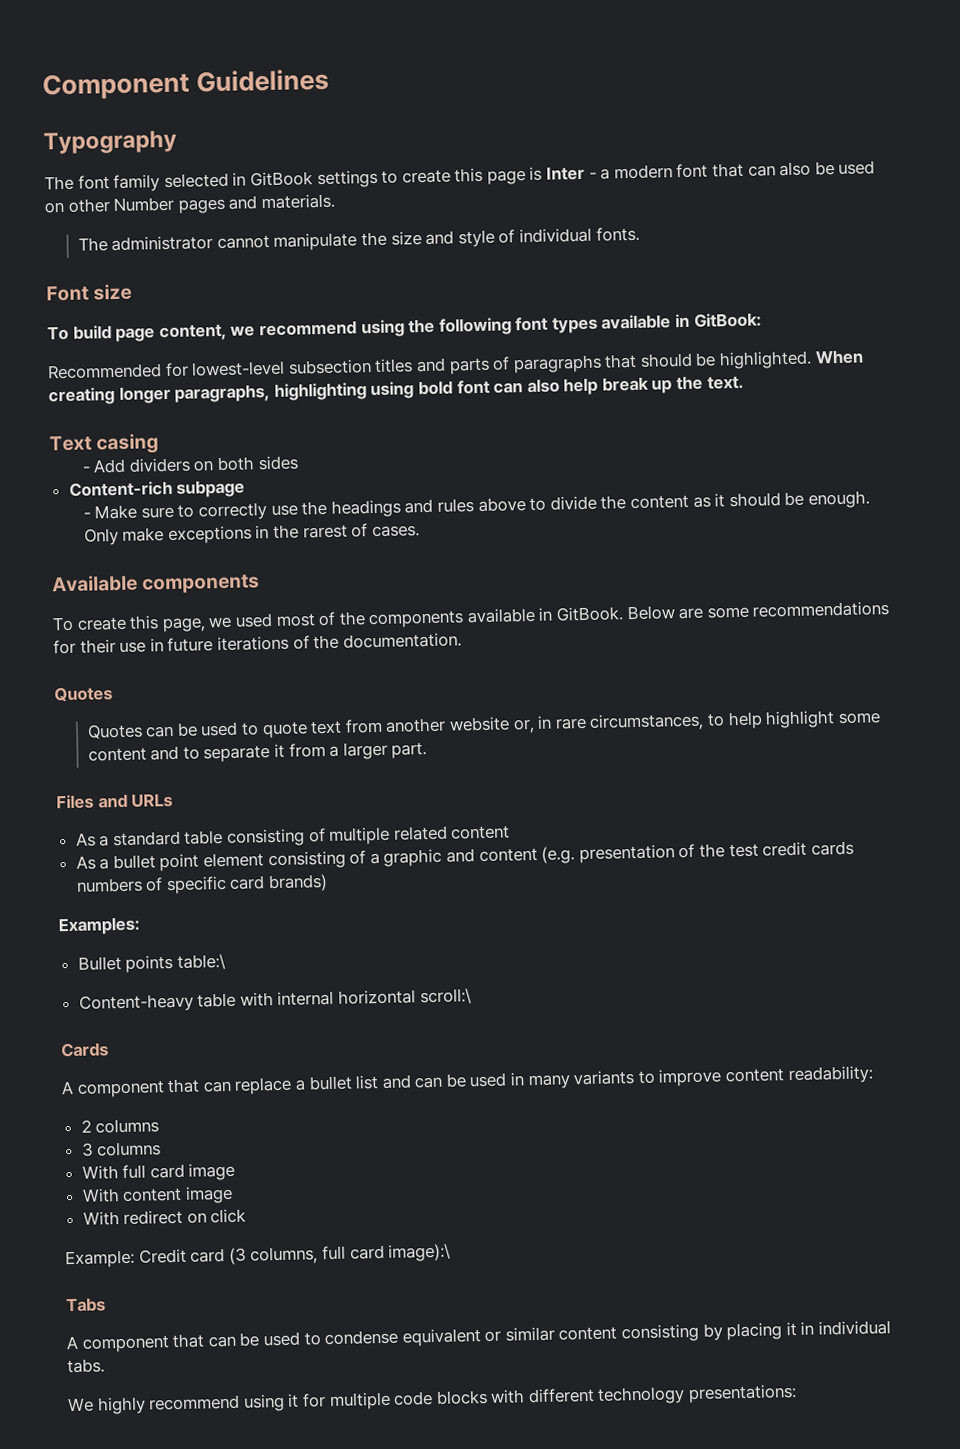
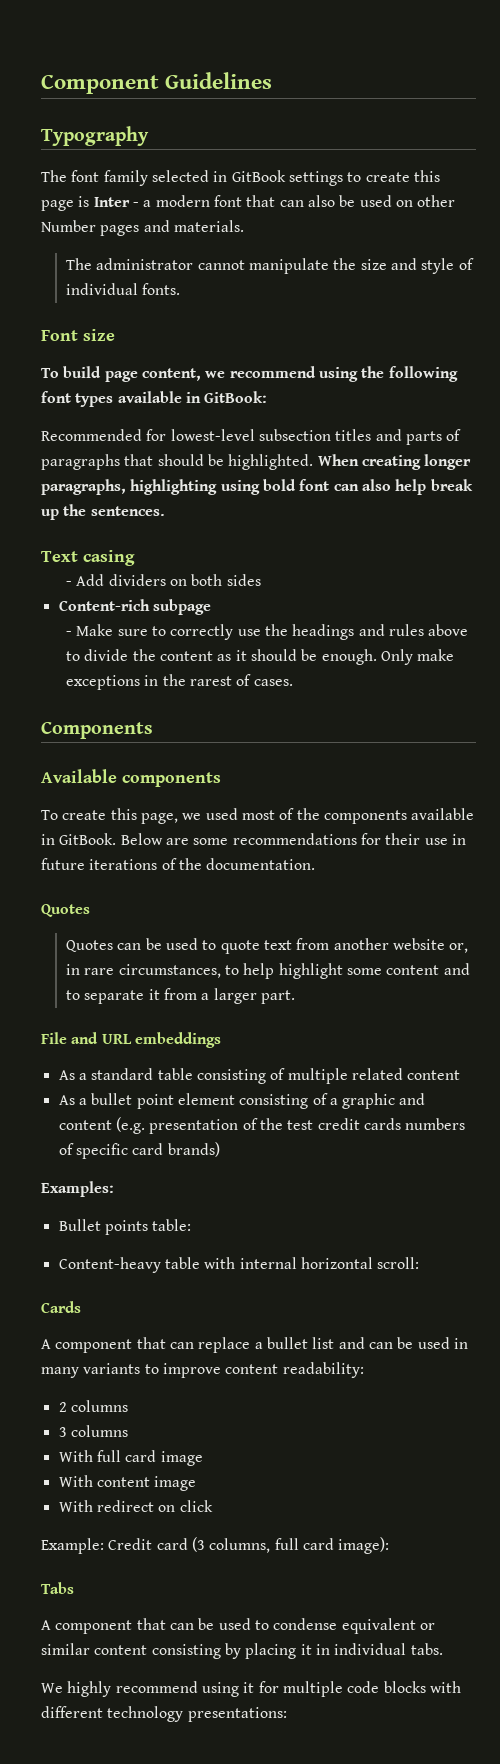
[706,375,744,390] text. -> [90,506,165,516] sentences.
(420, 531) none -> [41,721,153,739] // Components
[56,792,174,810] Files and URLs -> [41,1032,221,1048] File and URL embeddings
[176,953,226,970] table:\ -> [152,1219,192,1231] table:
[419,988,472,1005] scroll:\ -> [377,1257,420,1269] scroll:
[388,1243,452,1262] image):\ -> [338,1537,390,1554] image):

